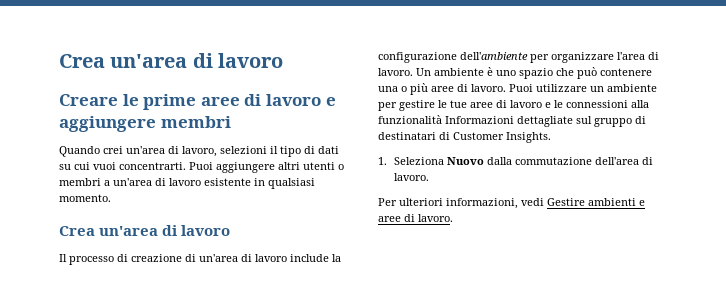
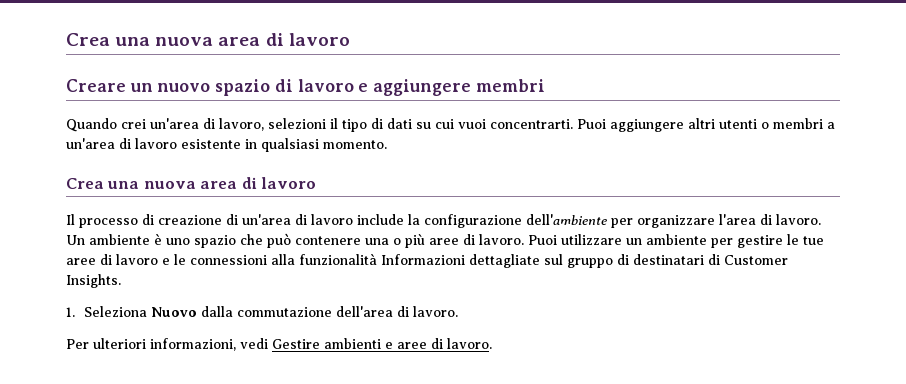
[59,54,188,68] Crea un'area -> [66,33,261,46] Crea una nuova area
[122,94,240,110] le prime aree -> [129,79,271,96] un nuovo spazio
[99,226,159,236] un'area -> [107,181,238,189] una nuova area

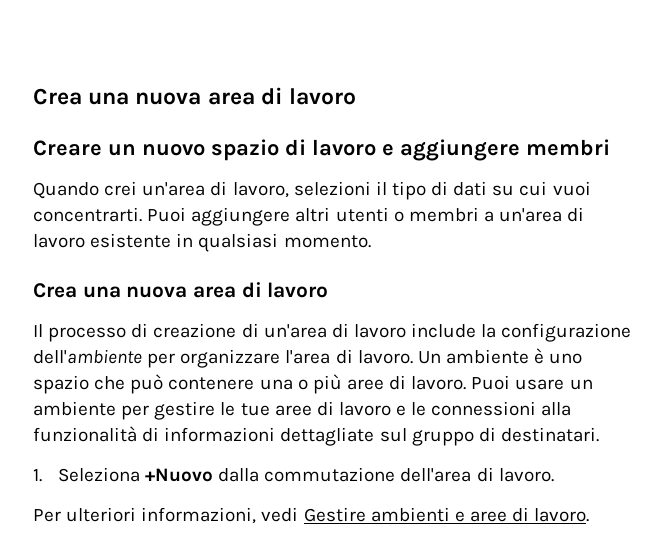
[561,234,622,245] utilizzare -> [515,379,565,390] usare
[381,254,465,265] Informazioni -> [142,427,276,442] di informazioni
[633,254,788,265] [66,274,121,288] destinatari di Customer Insights. -> [500,427,599,442] destinatari.
[151,307,198,317] Nuovo -> [145,468,214,482] +Nuovo

